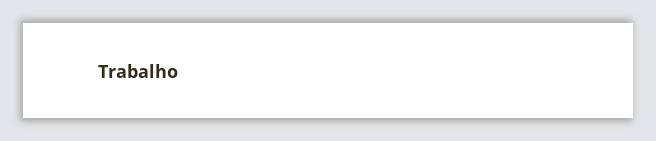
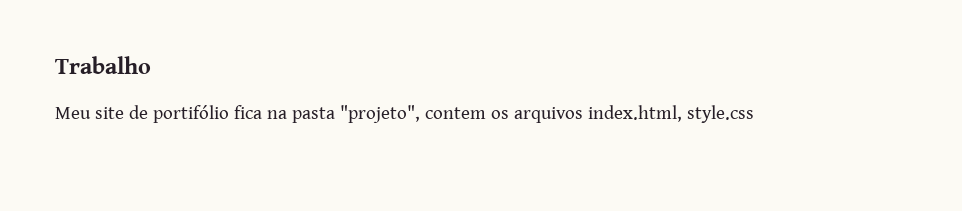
(178, 71) none -> [55,105,754,123] // Meu site de portifólio fica na pasta "projeto", contem os arquivos index.html, style.css

